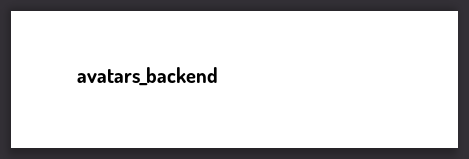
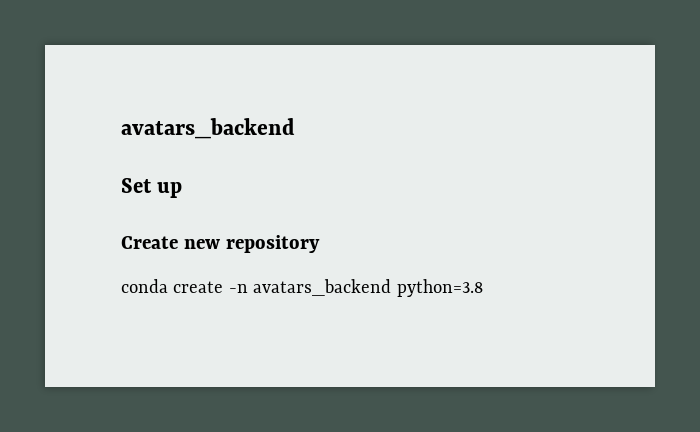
[77,67,218,86] avatars_backend -> [121,118,295,139] [121,178,183,198] [121,235,320,253] [121,279,483,297] avatars_backend // Set up // Create new repository // conda create -n avatars_backend python=3.8

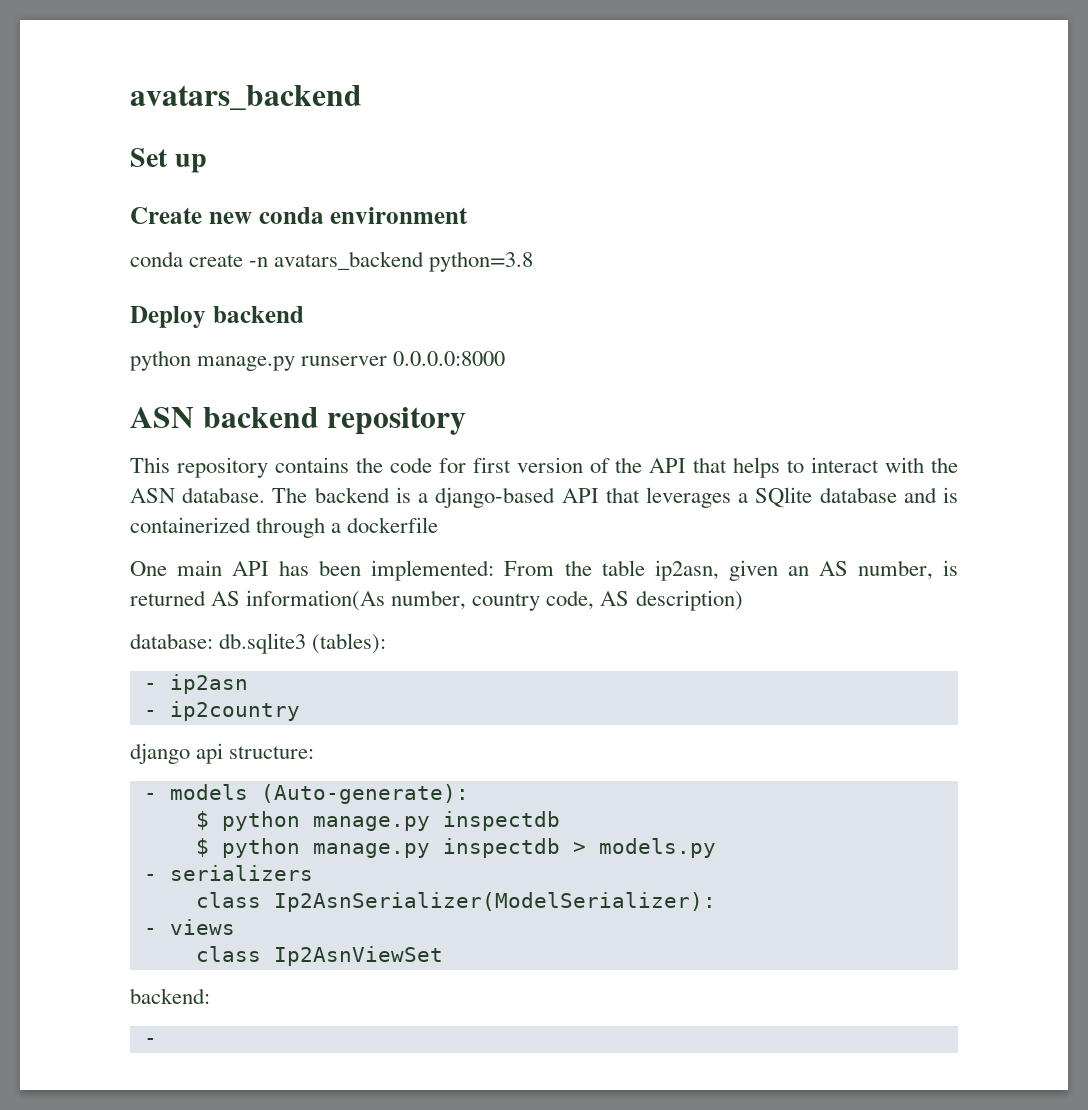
[225,235,320,253] repository -> [258,207,469,224] conda environment
(483, 288) none -> [130,306,304,328] [130,350,506,371] [130,407,467,435] [130,457,958,478] [130,487,958,508] [130,517,439,538] [130,560,958,581] [130,590,743,611] [130,633,387,654] [143,674,248,694] [143,701,300,721] [130,743,315,764] [143,784,469,804] [195,811,560,831] [195,838,716,858] [143,865,313,881] [195,892,716,912] [143,919,235,935] [195,946,443,966] [130,988,210,1004] [143,1038,157,1045] // Deploy backend // python manage.py runserver 0.0.0.0:8000 // ASN backend repository // This repository contains the code for first version of the API that helps to interact with the ASN database. The backend is a django-based API that leverages a SQlite database and is containerized through a dockerfile // One main API has been implemented: From the table ip2asn, given an AS number, is returned AS information(As number, country code, AS description) // database: db.sqlite3 (tables): // - ip2asn // - ip2country // django api structure: // - models (Auto-generate): // $ python manage.py inspectdb // $ python manage.py inspectdb > models.py // - serializers // class Ip2AsnSerializer(ModelSerializer): // - views // class Ip2AsnViewSet // backend: // -

